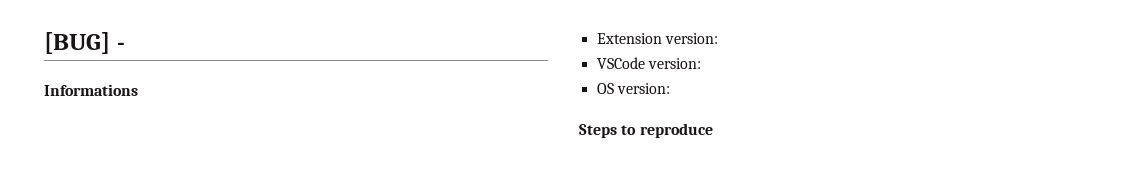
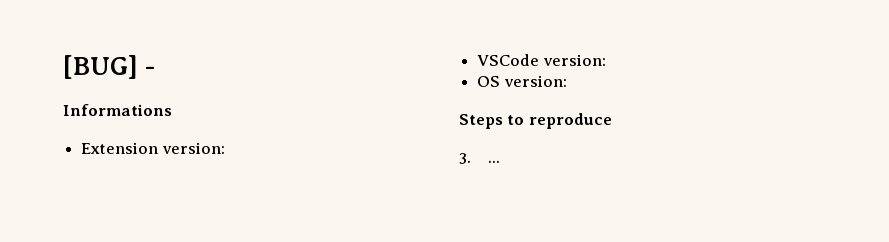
(713, 130) none -> [459,153,501,164] // 3. ...

